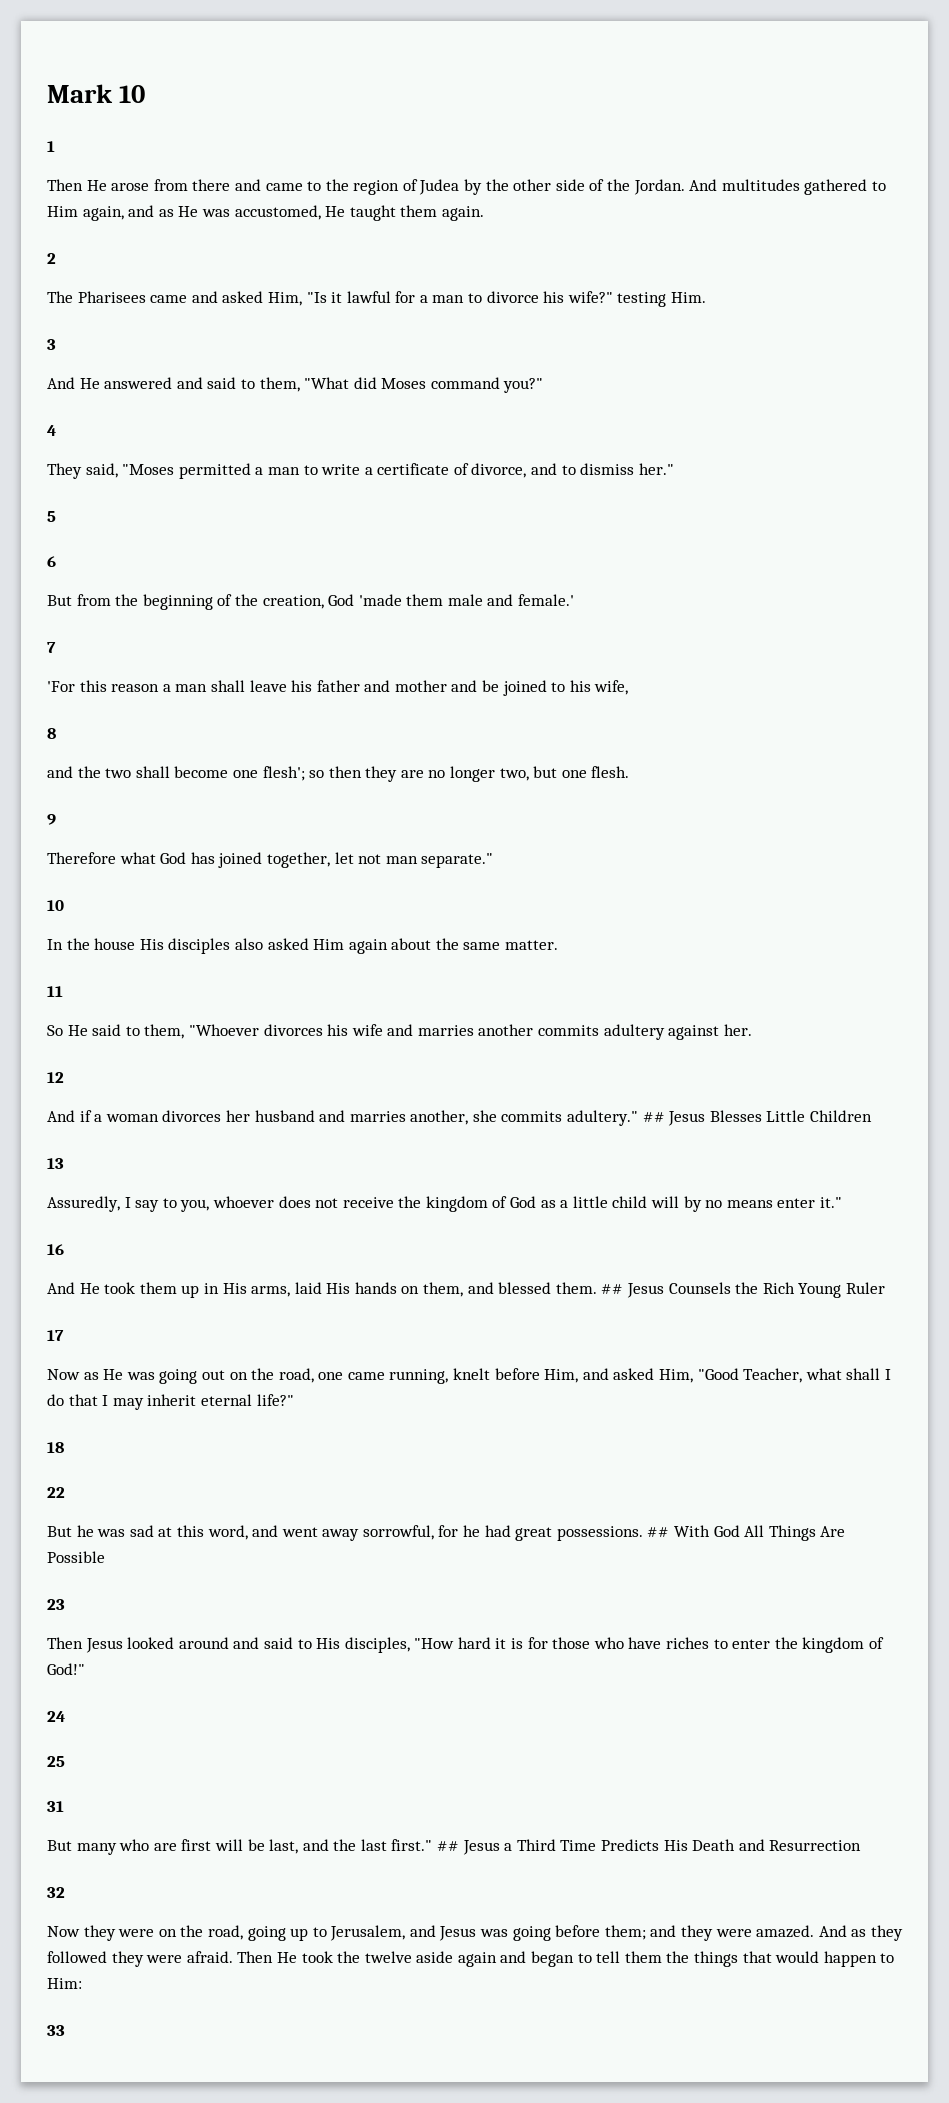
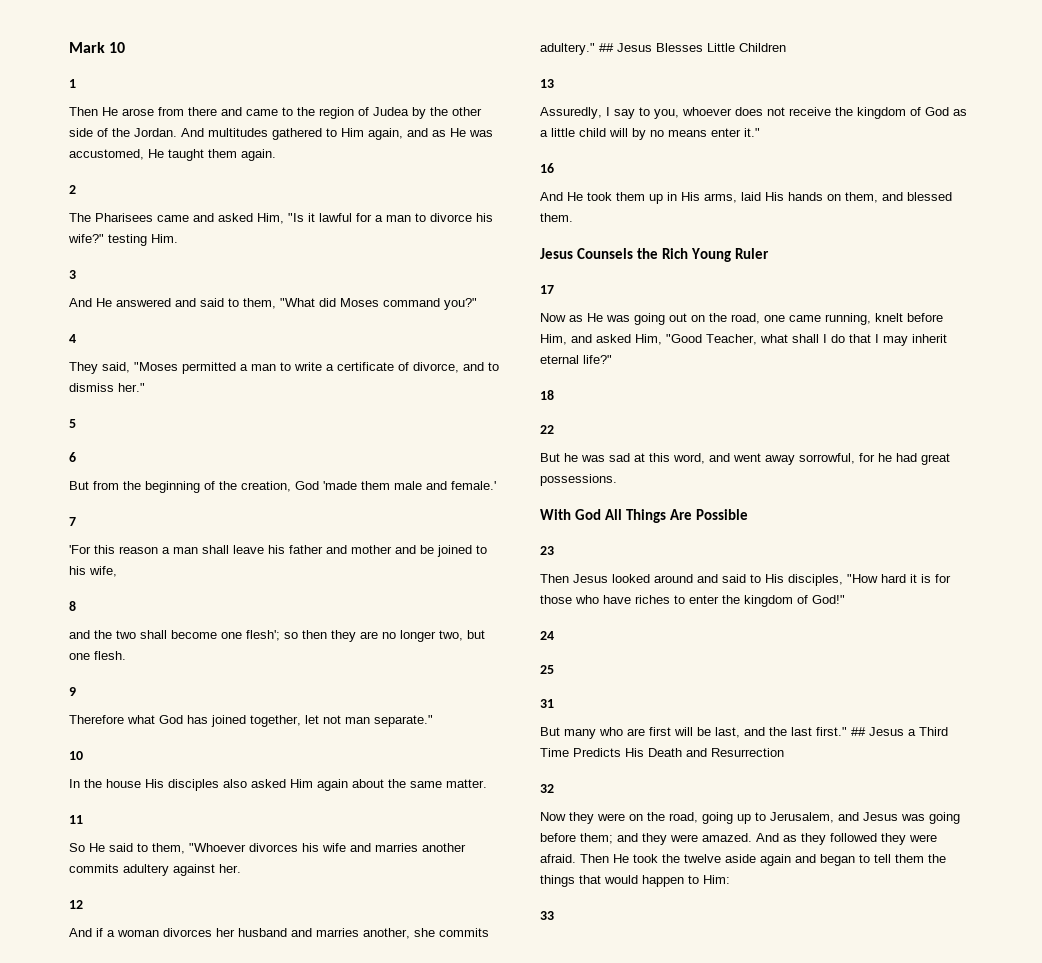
[601,1284,624,1294] ## -> (573, 217) //
[647,1527,670,1537] ## -> (617, 480) //

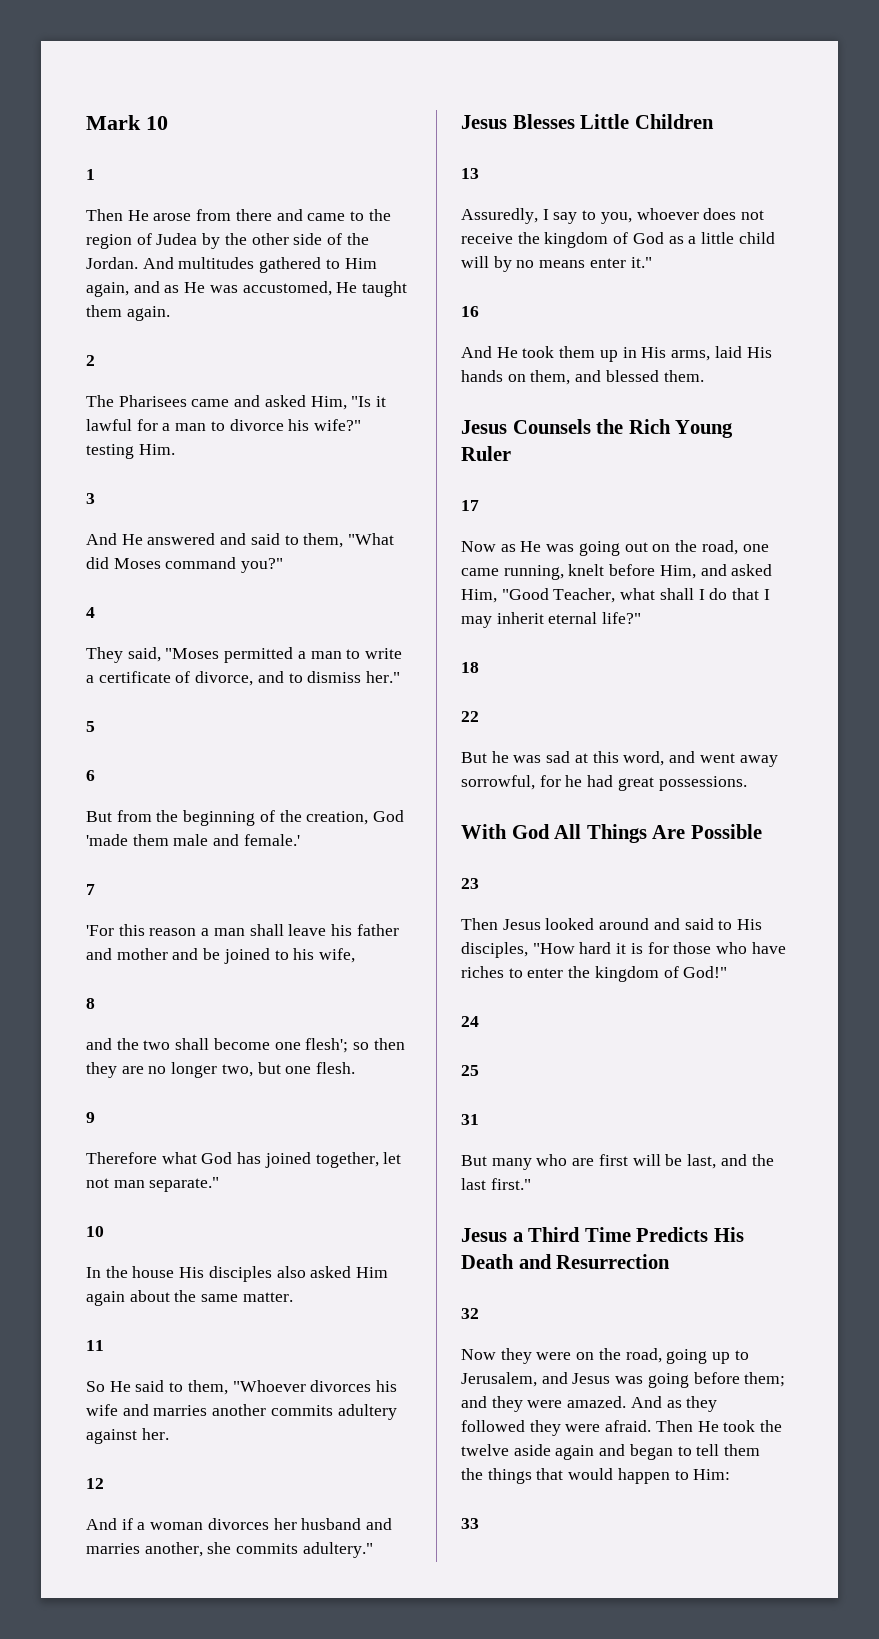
[599,43,614,52] ## -> (373, 1550) //
[851,727,866,736] ## -> (531, 1184) //

